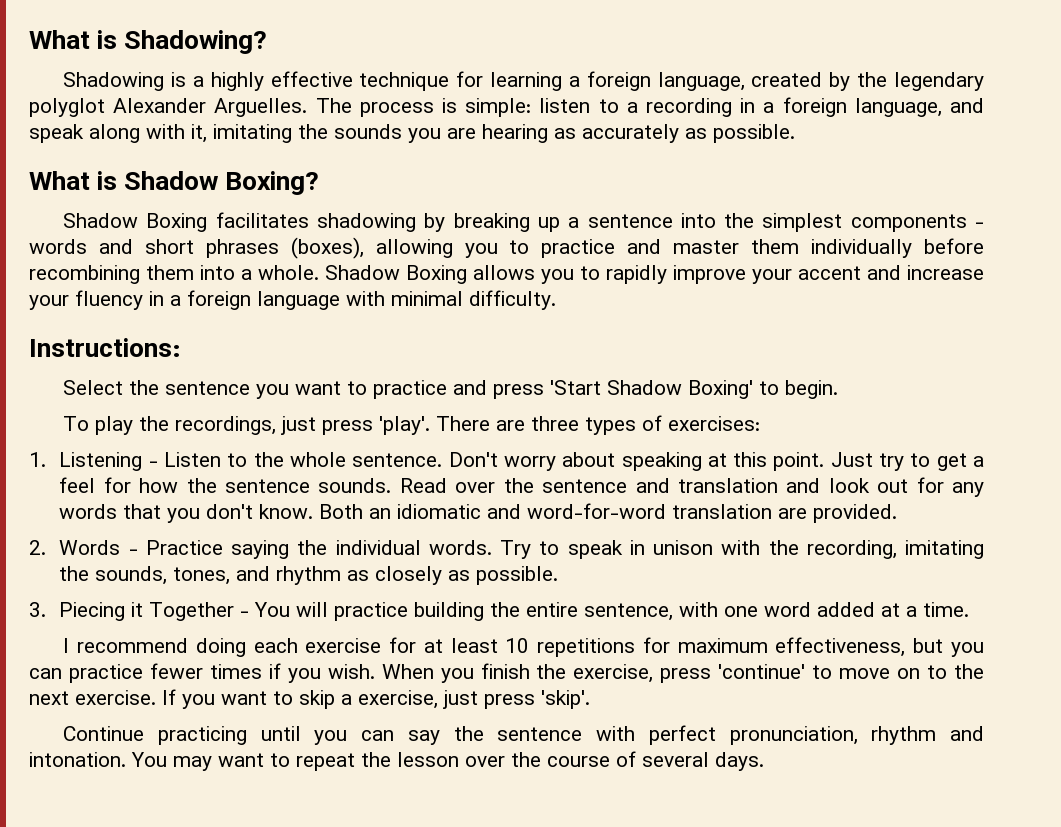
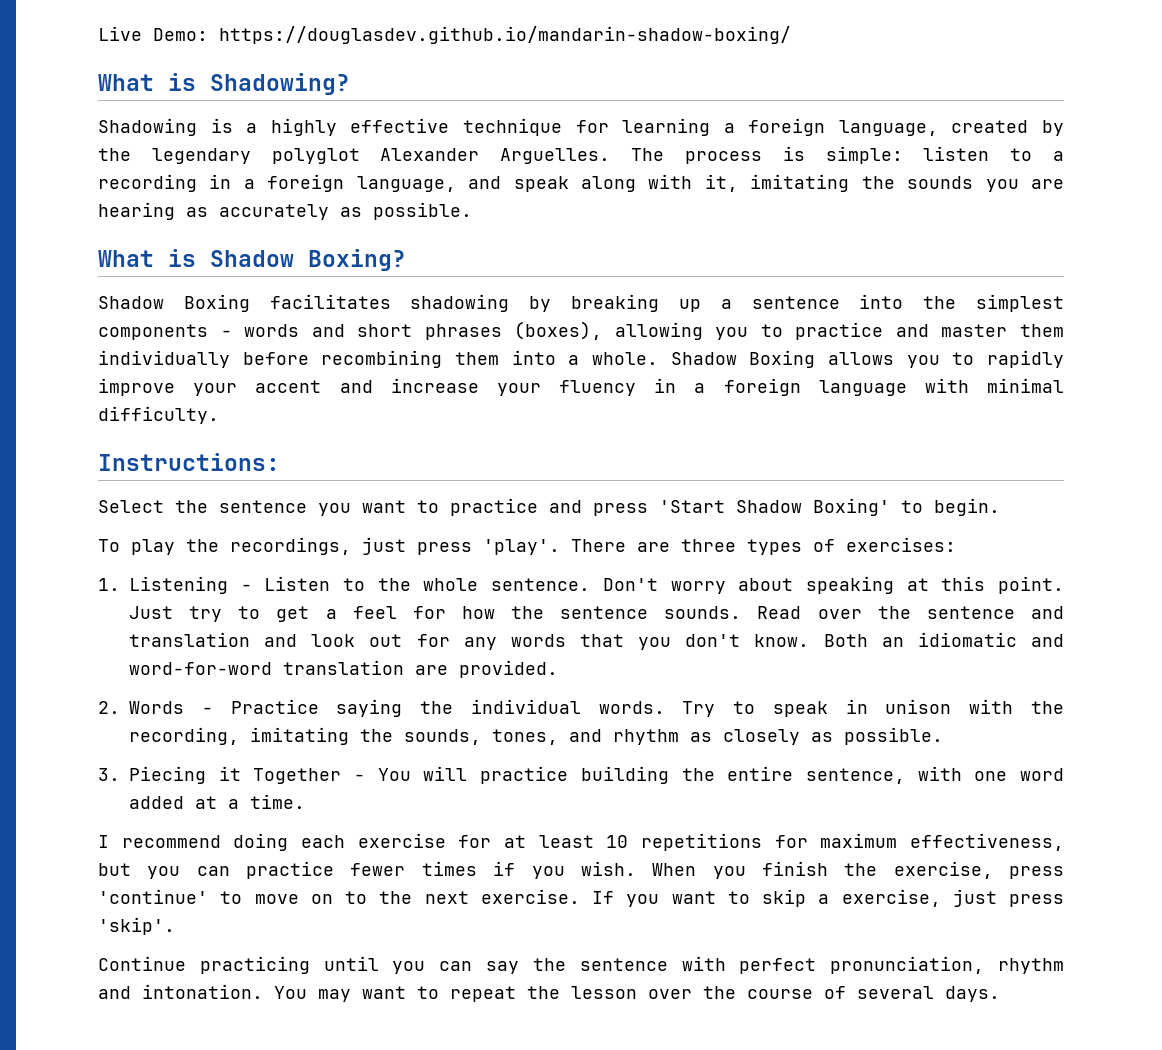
(29, 39) none -> [98,26,791,44] Live Demo: https://douglasdev.github.io/mandarin-shadow-boxing/ //

